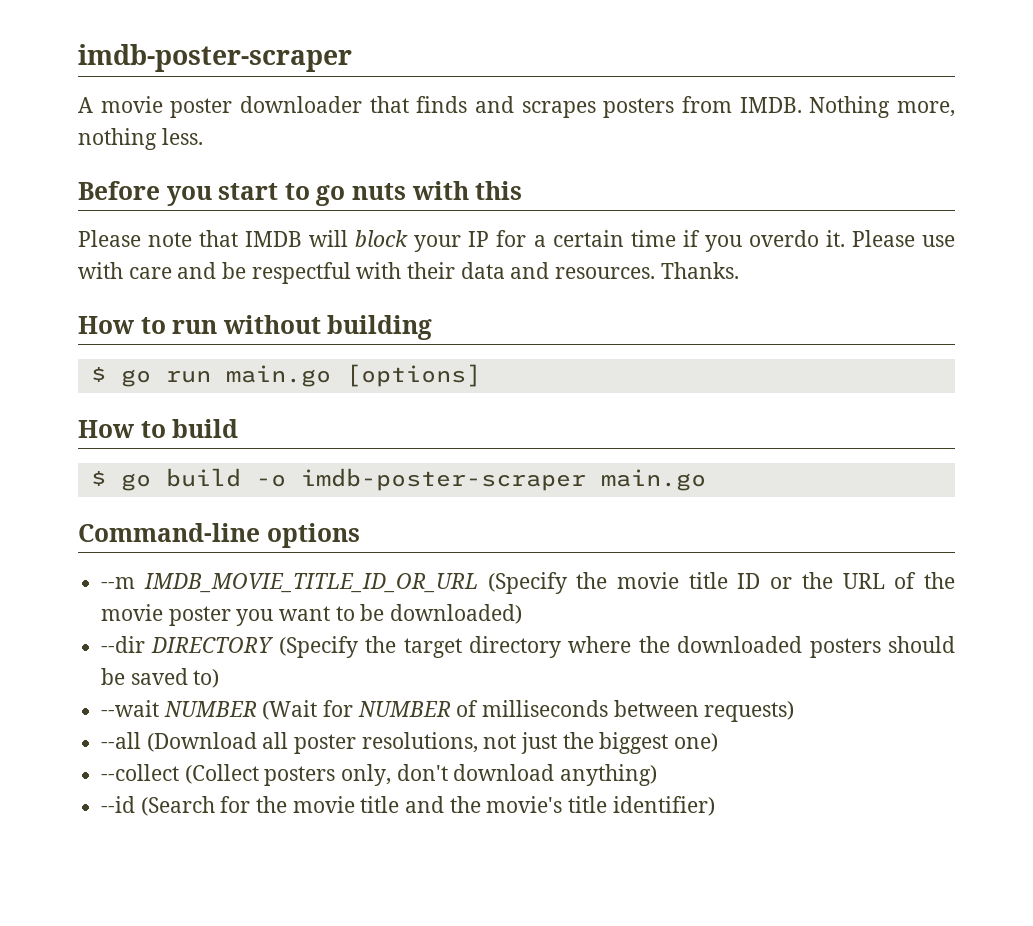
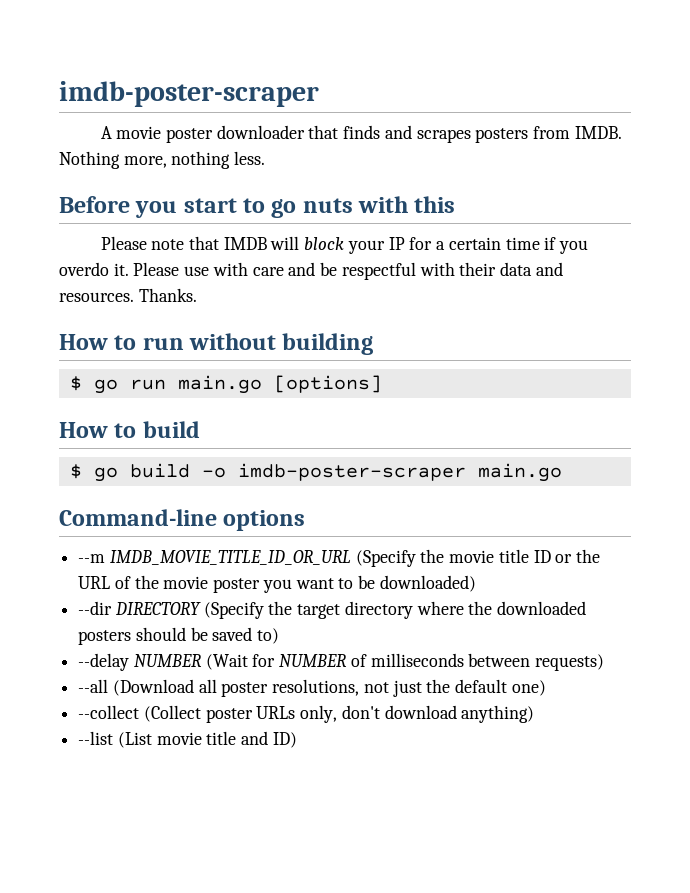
[101,700,160,717] --wait -> [78,653,130,671] --delay
[599,732,669,754] biggest -> [455,679,508,693] default
[264,766,336,786] posters -> [205,706,296,723] poster URLs
[101,796,715,816] --id (Search for the movie title and the movie's title identifier) -> [78,731,297,748] --list (List movie title and ID)

